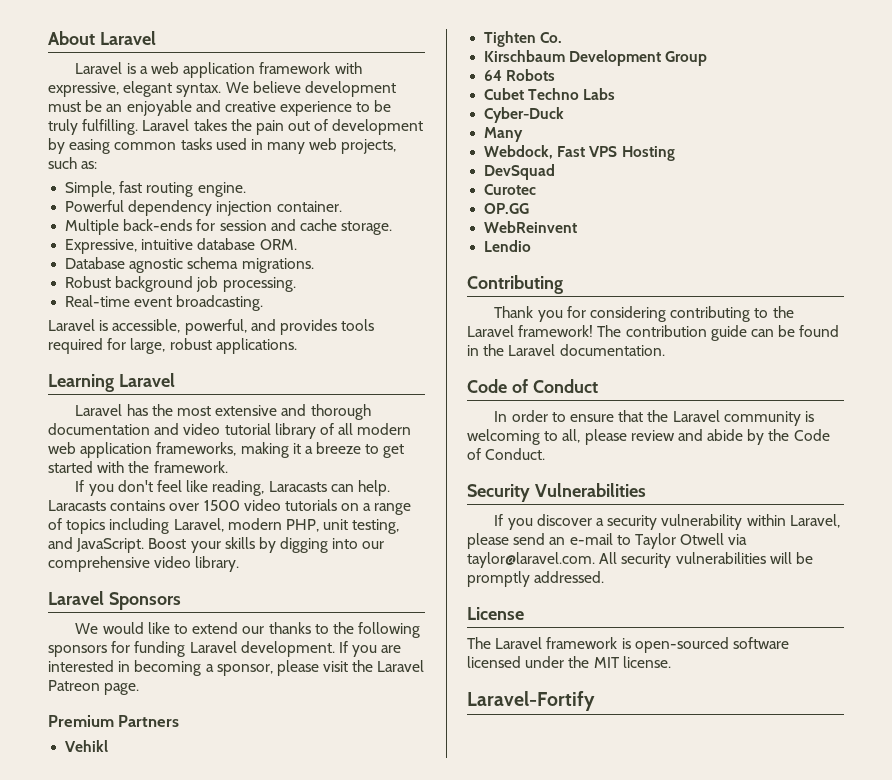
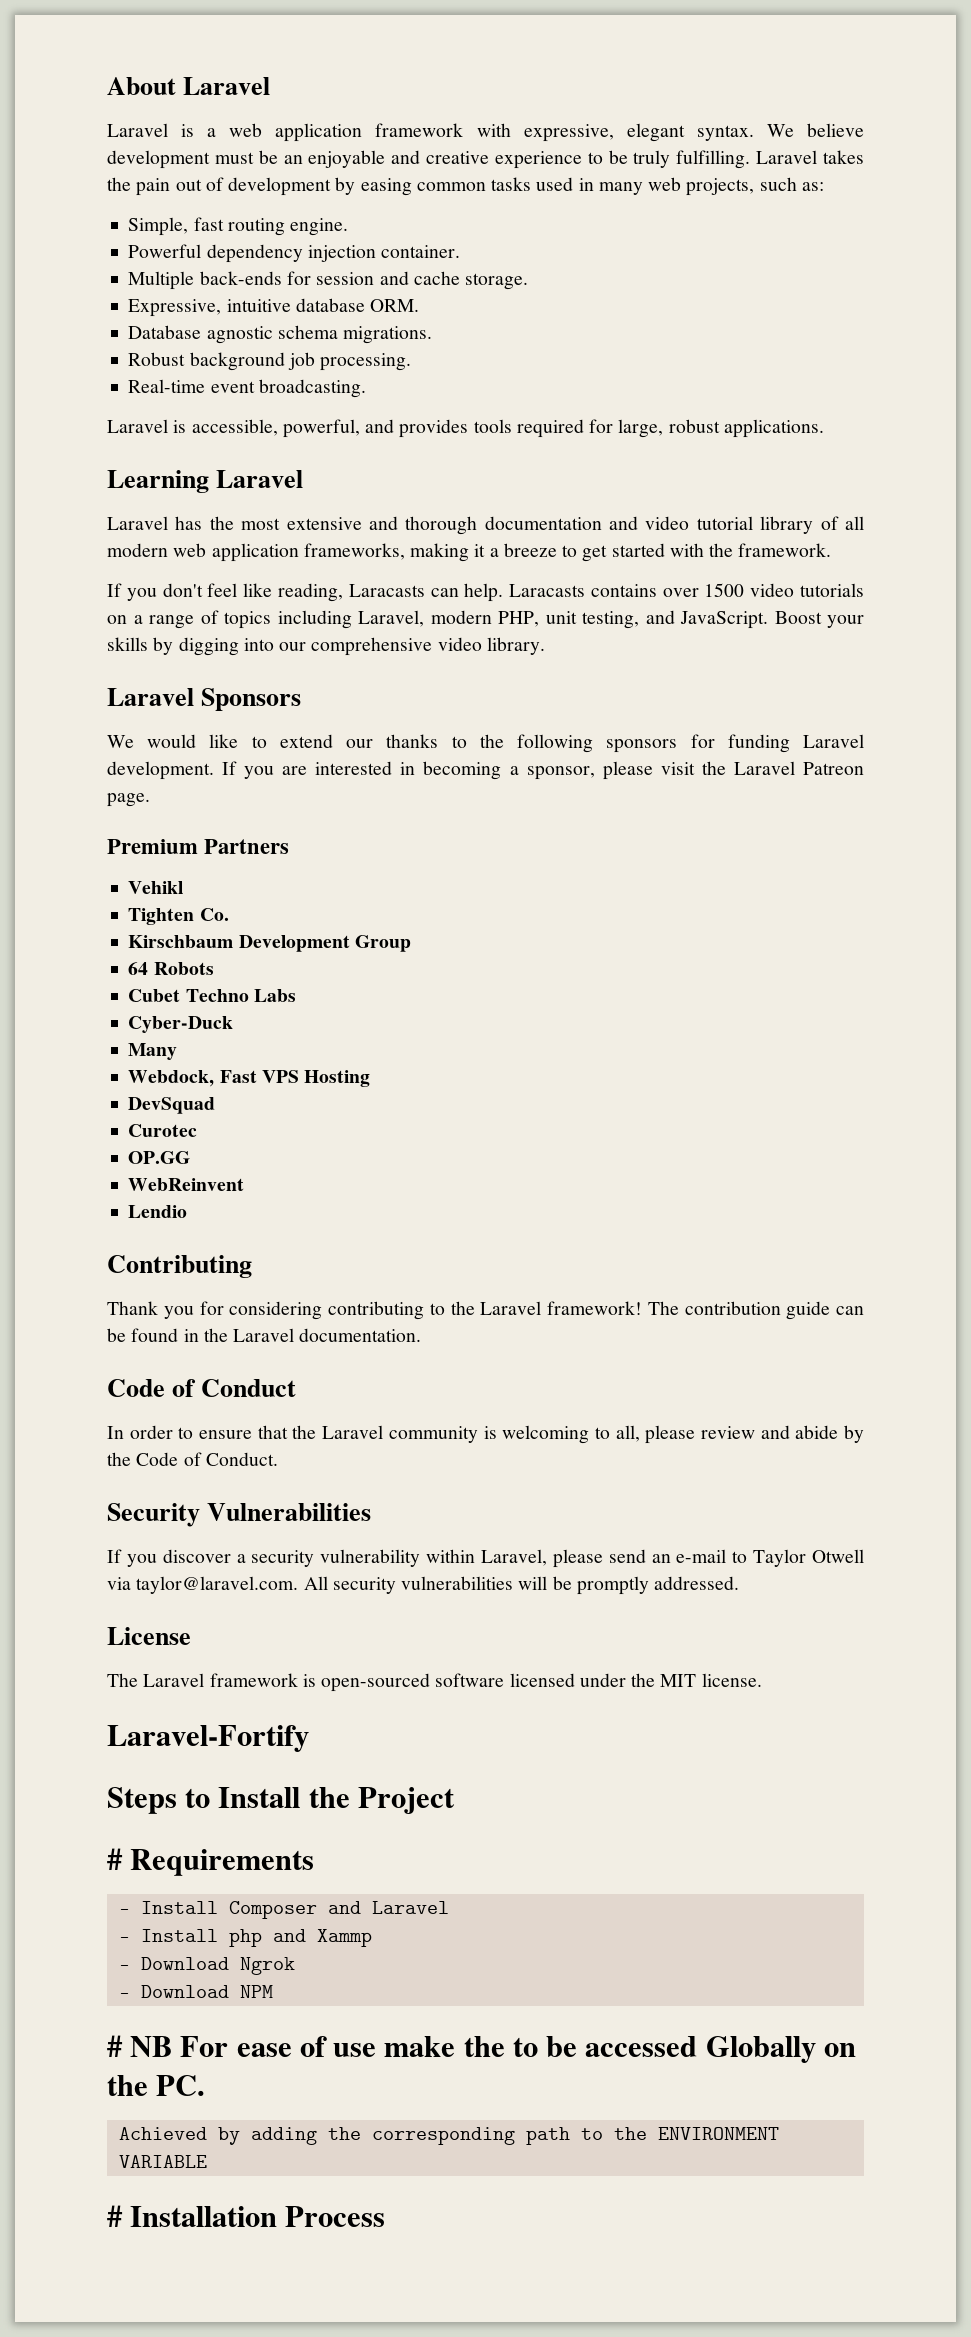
(595, 701) none -> [107,1787,455,1814] [107,1848,315,1876] [118,1901,449,1919] [118,1929,372,1947] [118,1957,295,1975] [118,1985,273,1998] [107,2035,856,2063] [107,2075,206,2096] [118,2127,779,2145] [118,2155,207,2168] [107,2205,386,2227] // Steps to Install the Project // # Requirements // - Install Composer and Laravel // - Install php and Xammp // - Download Ngrok // - Download NPM // # NB For ease of use make the to be accessed Globally on the PC. // Achieved by adding the corresponding path to the ENVIRONMENT VARIABLE // # Installation Process

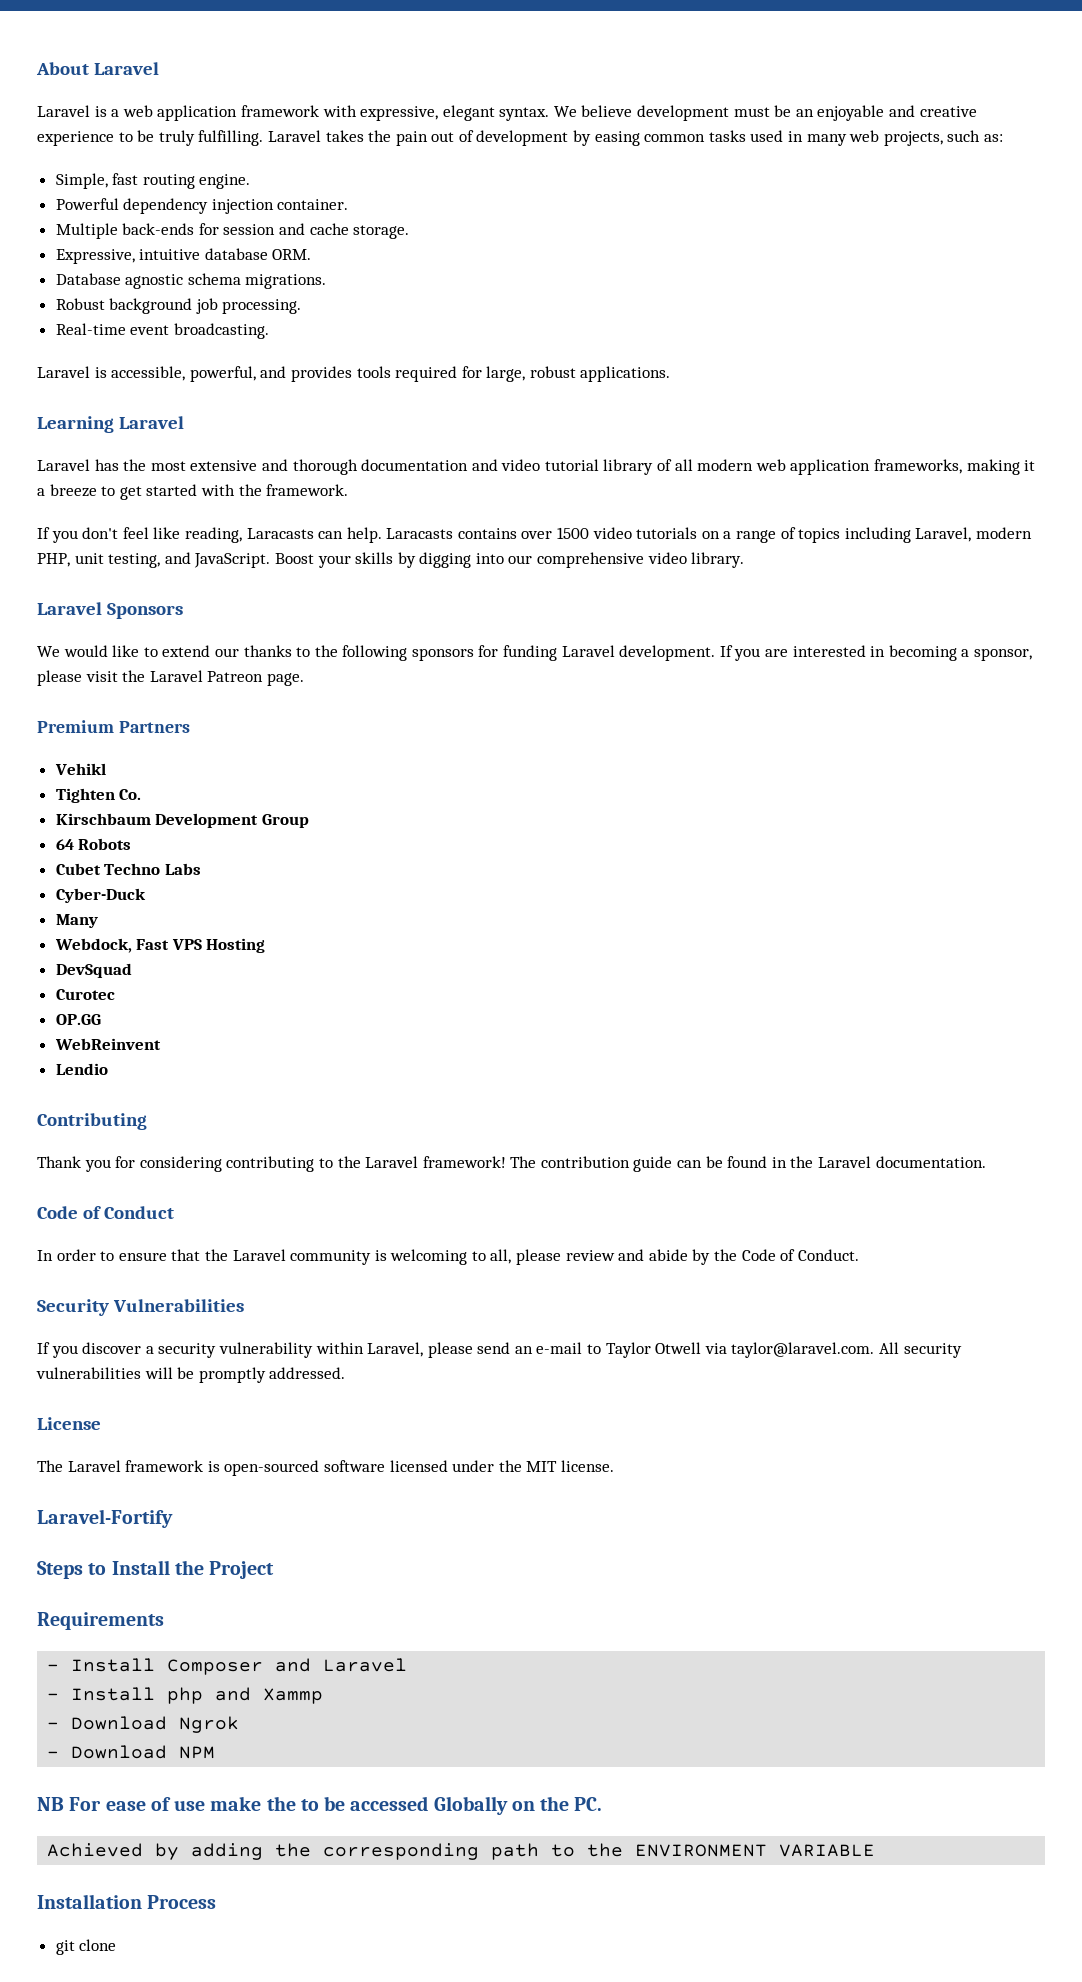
[107,1848,123,1870] # -> (275, 1570) none
[107,2035,123,2057] # -> (216, 1752) none
[107,2205,123,2227] # -> (876, 1850) none
(386, 2216) none -> [55,1939,117,1955] // git clone

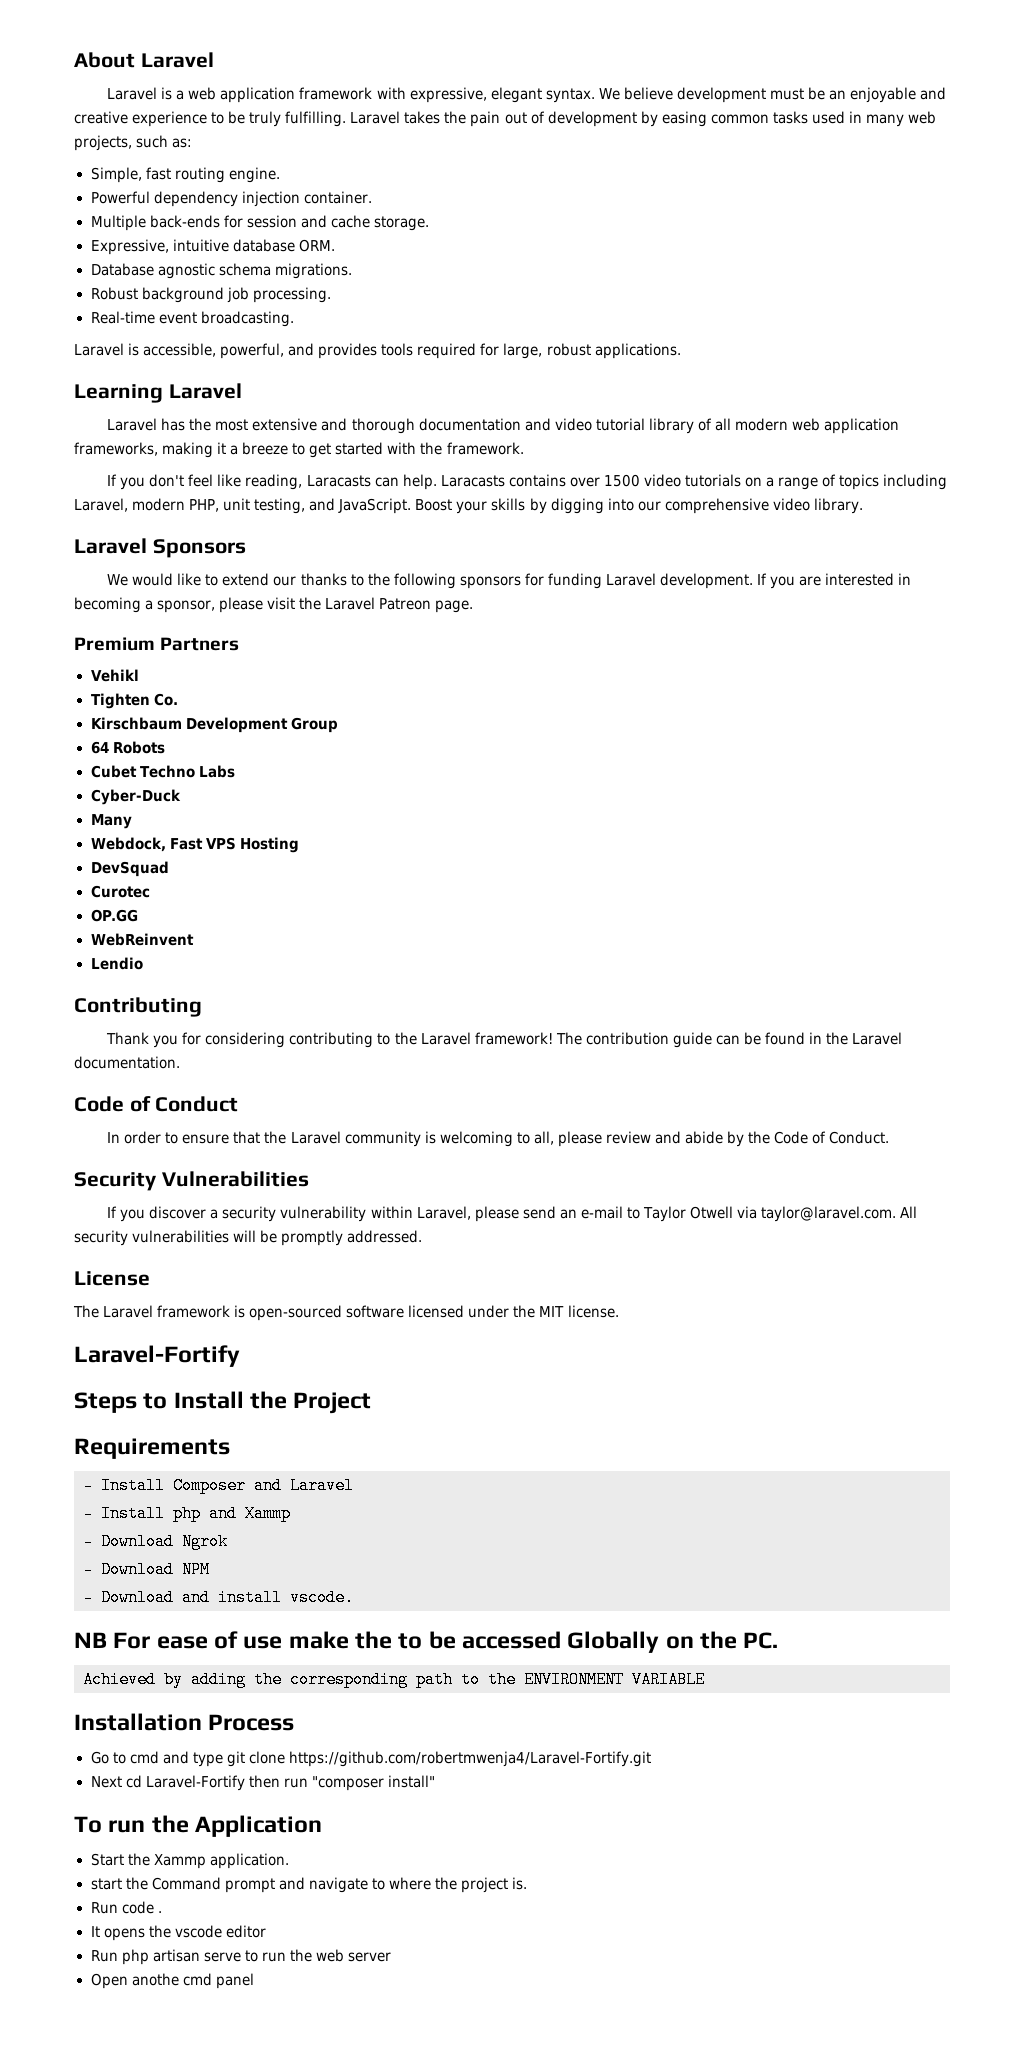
(216, 1752) none -> [83,1589,354,1606] // - Download and install vscode.
[55,1939,117,1955] git clone -> [90,1751,651,1767] [90,1775,435,1791] [74,1815,323,1837] [90,1853,289,1869] [90,1877,527,1893] [90,1901,162,1914] [90,1925,266,1941] [90,1949,391,1965] [90,1973,254,1989] Go to cmd and type git clone https://github.com/robertmwenja4/Laravel-Fortify.git // Next cd Laravel-Fortify then run "composer install" // To run the Application // Start the Xammp application. // start the Command prompt and navigate to where the project is. // Run code . // It opens the vscode editor // Run php artisan serve to run the web server // Open anothe cmd panel

